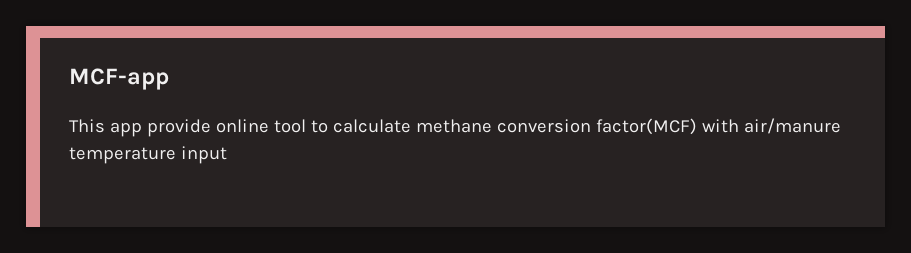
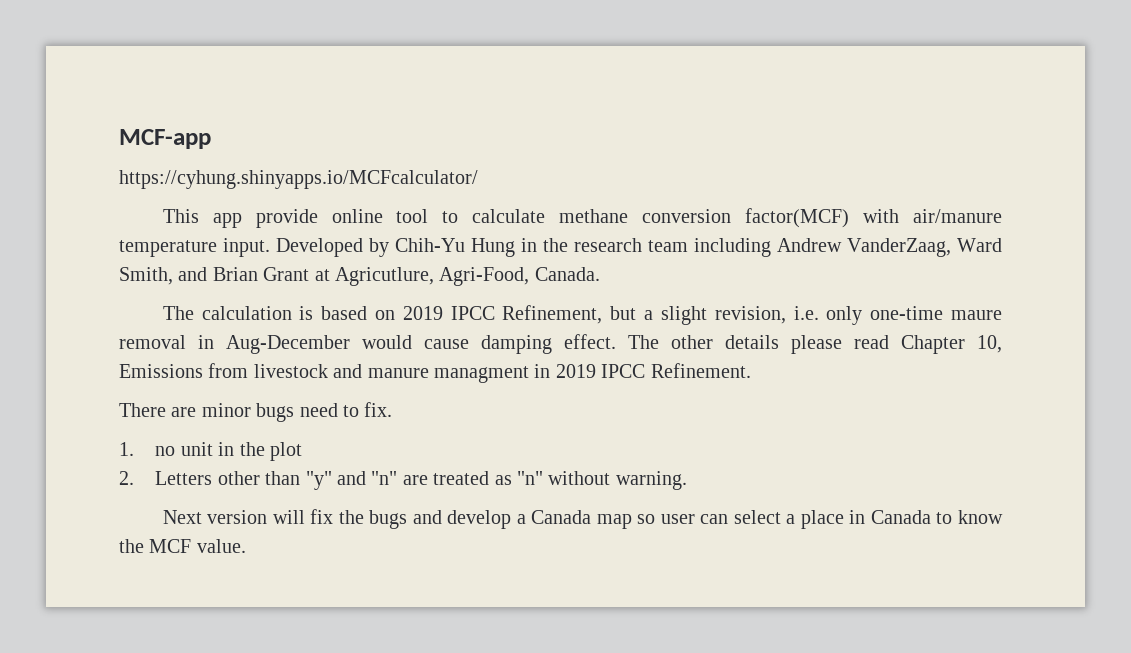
(169, 79) none -> [119,170,478,189] // https://cyhung.shinyapps.io/MCFcalculator/
[180,146,227,164] input -> [223,238,1002,257] [119,267,600,286] [162,305,1002,325] [119,334,1002,354] [119,363,751,383] [119,402,393,422] [119,442,302,461] [119,471,687,490] [162,509,1004,529] [119,539,246,553] input. Developed by Chih-Yu Hung in the research team including Andrew VanderZaag, Ward Smith, and Brian Grant at Agricutlure, Agri-Food, Canada. // The calculation is based on 2019 IPCC Refinement, but a slight revision, i.e. only one-time maure removal in Aug-December would cause damping effect. The other details please read Chapter 10, Emissions from livestock and manure managment in 2019 IPCC Refinement. // There are minor bugs need to fix. // 1. no unit in the plot // 2. Letters other than "y" and "n" are treated as "n" without warning. // Next version will fix the bugs and develop a Canada map so user can select a place in Canada to know the MCF value.

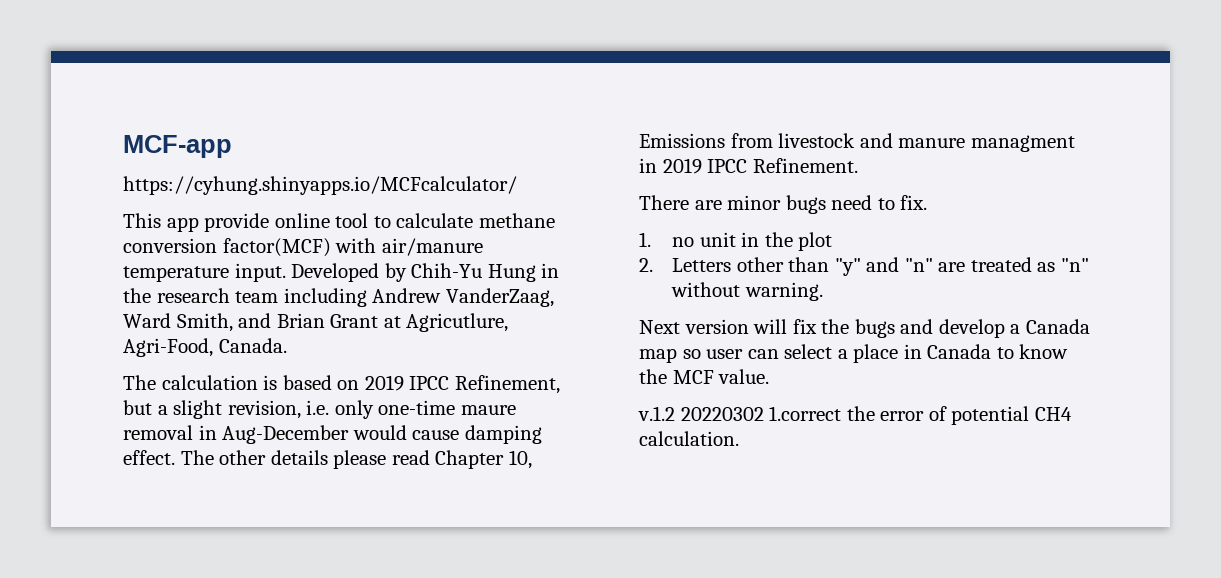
(246, 546) none -> [638,406,1072,425] [639,431,739,446] // v.1.2 20220302 1.correct the error of potential CH4 calculation.

